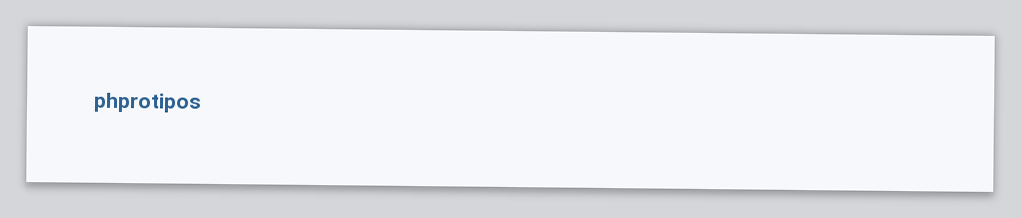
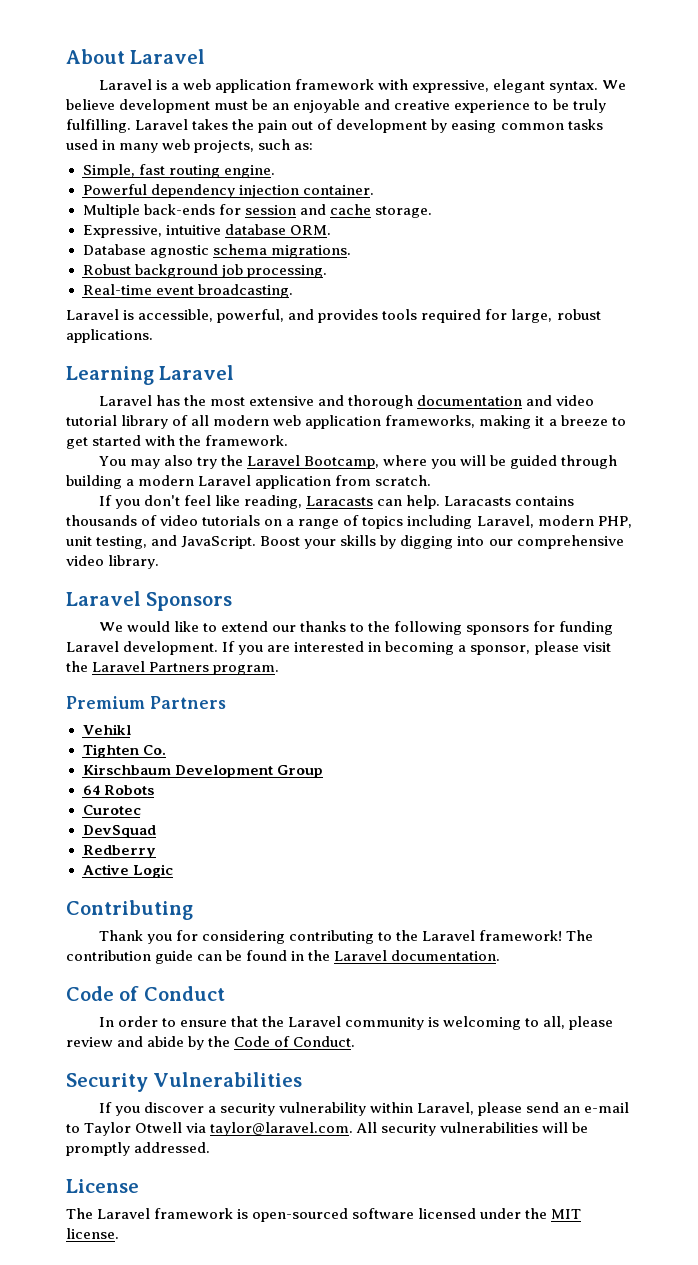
[93,92,202,113] phprotipos -> [66,49,206,64] [98,79,627,93] [66,99,606,113] [66,119,603,133] [66,139,314,153] [82,164,275,178] [82,184,374,198] [82,204,432,218] [82,224,331,238] [82,244,351,258] [82,264,327,278] [82,284,293,298] [66,309,601,323] [66,329,153,343] [66,365,235,385] [98,395,595,409] [66,415,626,429] [66,435,289,449] [98,455,618,469] [66,475,432,489] [98,495,575,509] [66,515,632,529] [66,535,624,549] [66,555,160,569] [66,591,233,611] [98,621,614,635] [66,641,611,655] [66,661,280,675] [66,696,226,709] [82,724,131,735] [82,744,166,758] [82,764,323,778] [82,785,154,795] [82,805,141,815] [82,825,156,838] [82,845,156,858] [82,864,173,878] [66,900,193,920] [98,930,594,944] [66,950,501,964] [66,986,225,1001] [98,1016,614,1030] [66,1036,356,1050] [66,1072,303,1092] [98,1102,630,1116] [66,1122,589,1136] [66,1142,211,1156] [66,1179,139,1193] [66,1208,582,1222] [66,1228,119,1239] About Laravel // Laravel is a web application framework with expressive, elegant syntax. We believe development must be an enjoyable and creative experience to be truly fulfilling. Laravel takes the pain out of development by easing common tasks used in many web projects, such as: // Simple, fast routing engine. // Powerful dependency injection container. // Multiple back-ends for session and cache storage. // Expressive, intuitive database ORM. // Database agnostic schema migrations. // Robust background job processing. // Real-time event broadcasting. // Laravel is accessible, powerful, and provides tools required for large, robust applications. // Learning Laravel // Laravel has the most extensive and thorough documentation and video tutorial library of all modern web application frameworks, making it a breeze to get started with the framework. // You may also try the Laravel Bootcamp, where you will be guided through building a modern Laravel application from scratch. // If you don't feel like reading, Laracasts can help. Laracasts contains thousands of video tutorials on a range of topics including Laravel, modern PHP, unit testing, and JavaScript. Boost your skills by digging into our comprehensive video library. // Laravel Sponsors // We would like to extend our thanks to the following sponsors for funding Laravel development. If you are interested in becoming a sponsor, please visit the Laravel Partners program. // Premium Partners // Vehikl // Tighten Co. // Kirschbaum Development Group // 64 Robots // Curotec // DevSquad // Redberry // Active Logic // Contributing // Thank you for considering contributing to the Laravel framework! The contribution guide can be found in the Laravel documentation. // Code of Conduct // In order to ensure that the Laravel community is welcoming to all, please review and abide by the Code of Conduct. // Security Vulnerabilities // If you discover a security vulnerability within Laravel, please send an e-mail to Taylor Otwell via taylor@laravel.com. All security vulnerabilities will be promptly addressed. // License // The Laravel framework is open-sourced software licensed under the MIT license.

